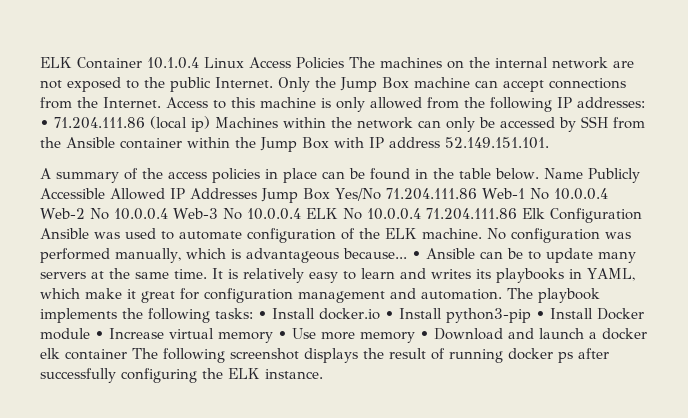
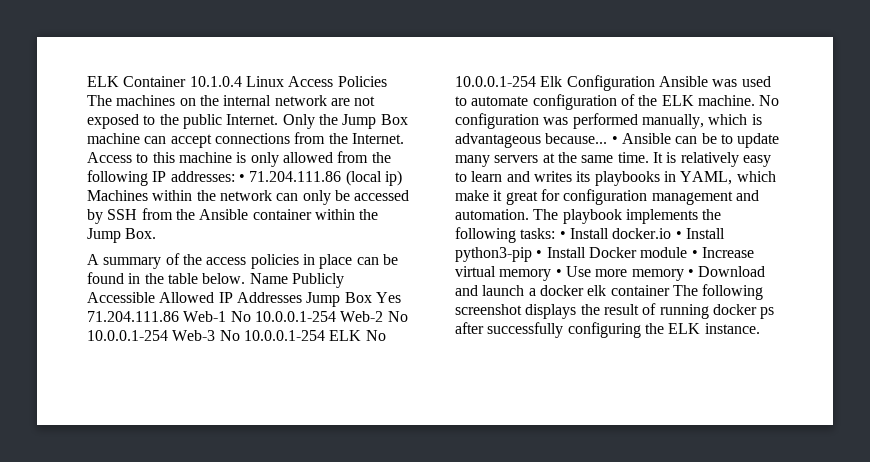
[302,137,549,149] Box with IP address 52.149.151.101. -> [125,228,157,239] Box.
[335,188,381,201] Yes/No -> [375,292,401,303] Yes
[553,188,608,200] 10.0.0.4 -> [254,311,336,322] 10.0.0.1-254
[113,208,168,220] 10.0.0.4 -> [87,330,168,341] 10.0.0.1-254
[246,208,301,220] 10.0.0.4 -> [243,330,325,341] 10.0.0.1-254
[366,208,517,220] 10.0.0.4 71.204.111.86 -> [455,76,536,87] 10.0.0.1-254

